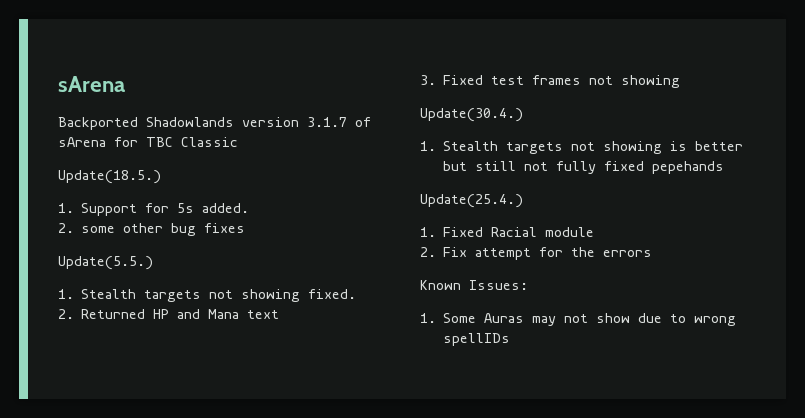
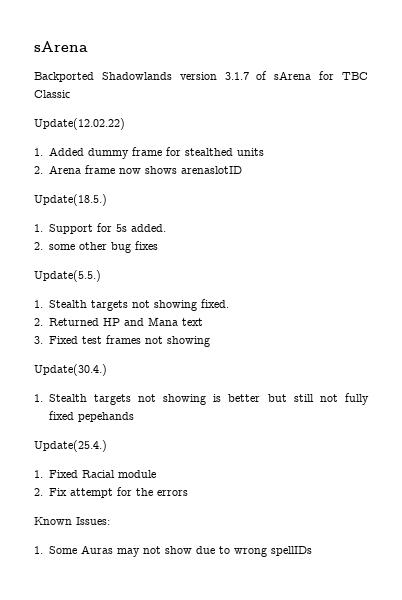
(238, 142) none -> [34,118,125,130] [34,147,264,159] [34,165,242,174] // Update(12.02.22) // 1. Added dummy frame for stealthed units // 2. Arena frame now shows arenaslotID

